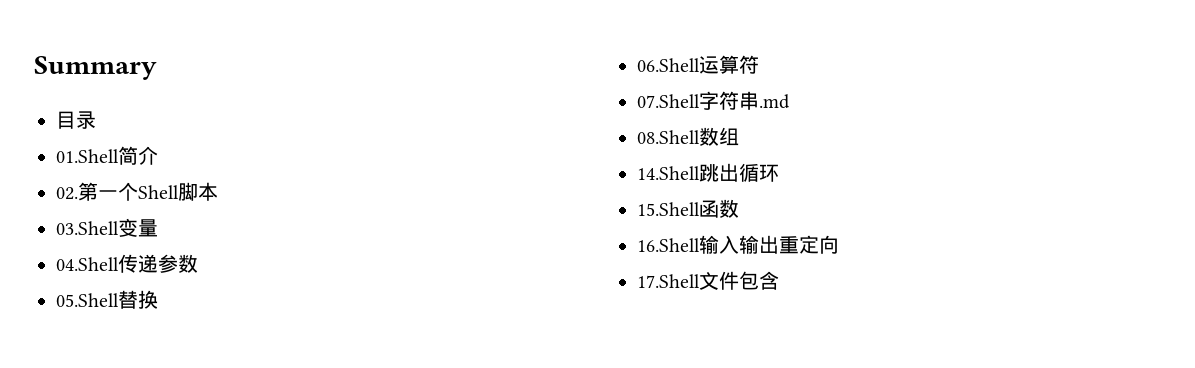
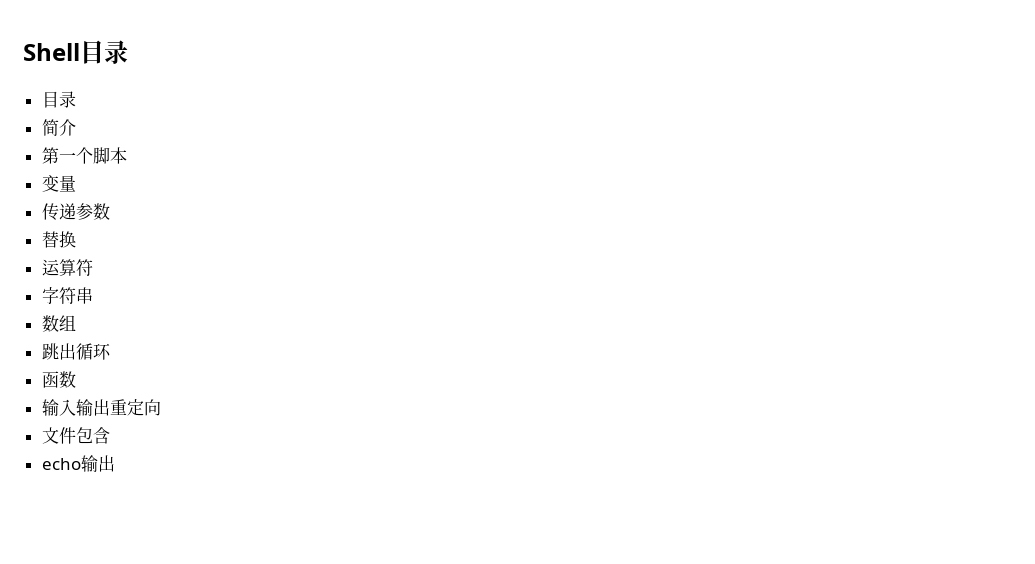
[34,56,157,80] [56,111,96,129] [56,149,119,163] Summary // 目录 // 01.Shell -> [23,40,128,64] [41,91,76,108] Shell目录 // 目录 //
[56,182,179,201] 02.第一个Shell -> [41,147,93,164] 第一个
[56,221,119,235] 03.Shell -> (127, 155) none
[56,257,119,271] 04.Shell -> (76, 183) none
[56,293,119,307] 05.Shell -> (110, 211) none
[637,58,700,72] 06.Shell -> (76, 239) none
[637,94,700,108] 07.Shell -> (93, 267) none
[759,94,790,109] [637,130,700,144] .md // 08.Shell -> (93, 295) //
[637,166,700,180] 14.Shell -> (76, 323) none
[637,202,700,216] 15.Shell -> (111, 351) none
[637,238,700,252] 16.Shell -> (76, 379) none
[637,274,700,288] 17.Shell -> (161, 407) none
(779, 280) none -> [41,455,115,472] // echo输出

